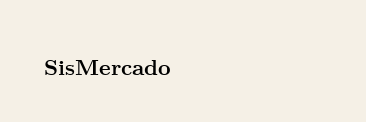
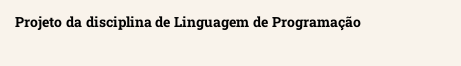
[44,60,171,75] SisMercado -> [15,16,361,31] Projeto da disciplina de Linguagem de Programação

